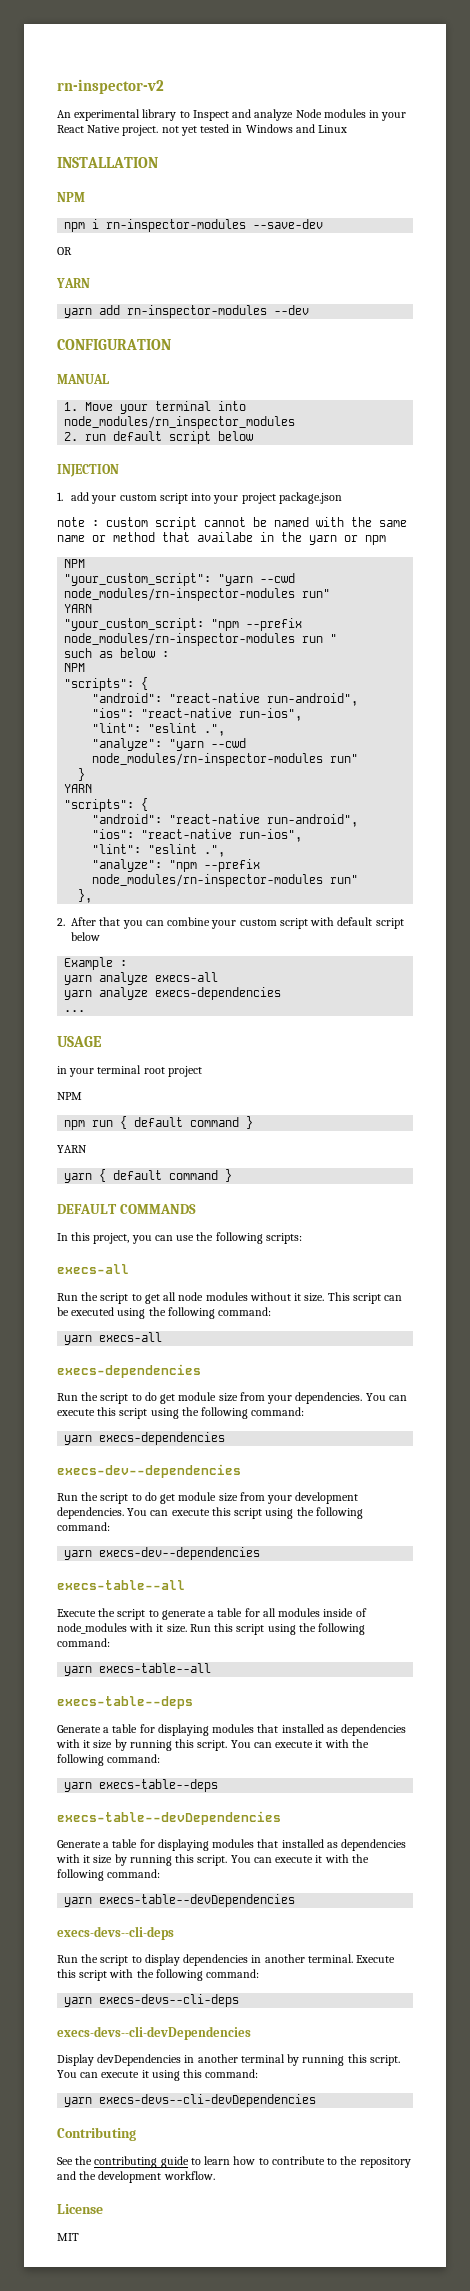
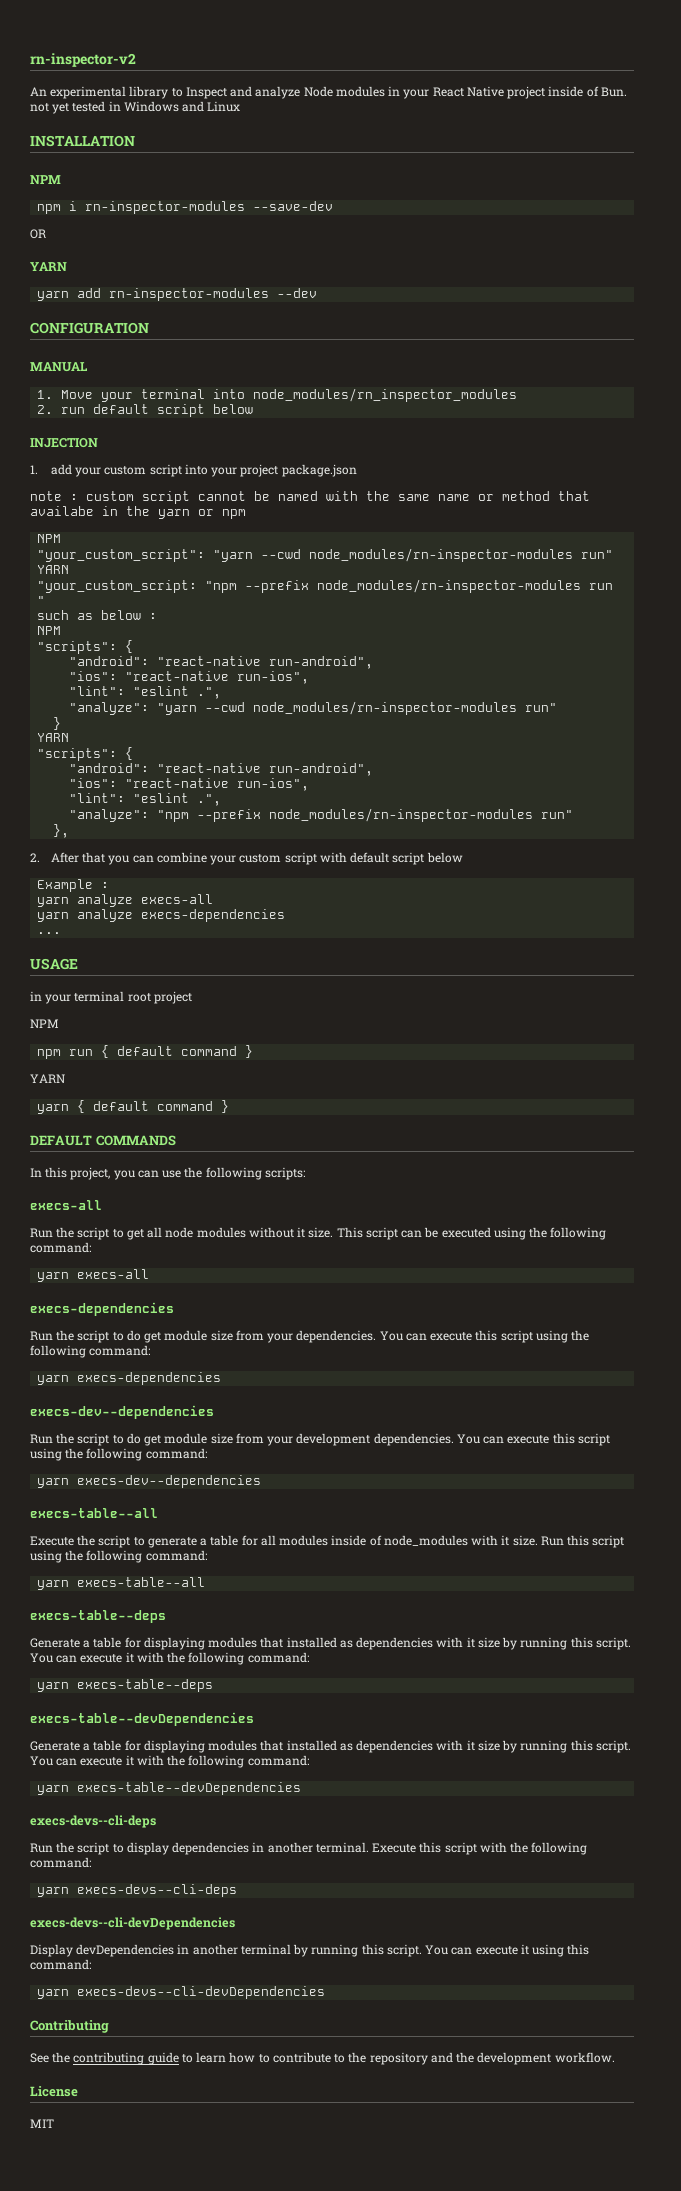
[122,125,159,136] project. -> [507,86,627,99] project inside of Bun.

